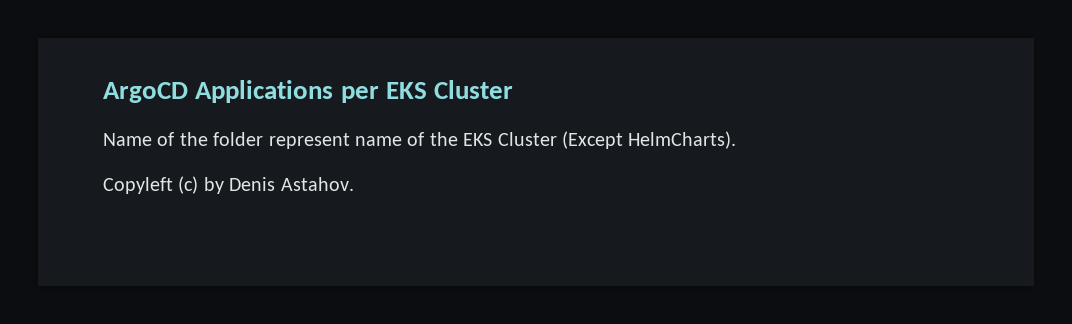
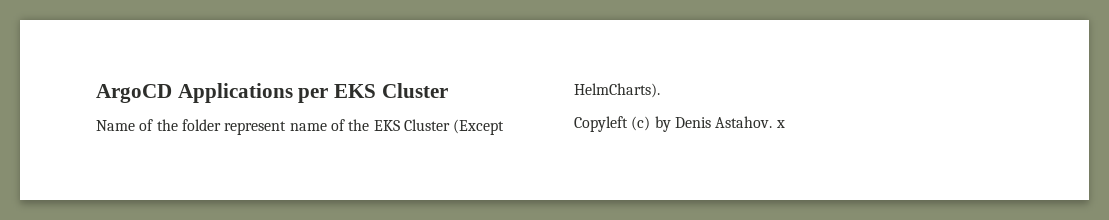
(354, 184) none -> [775,120,785,128] x

